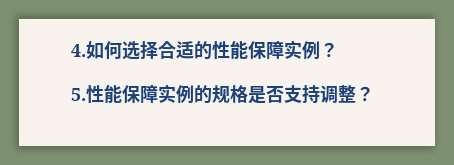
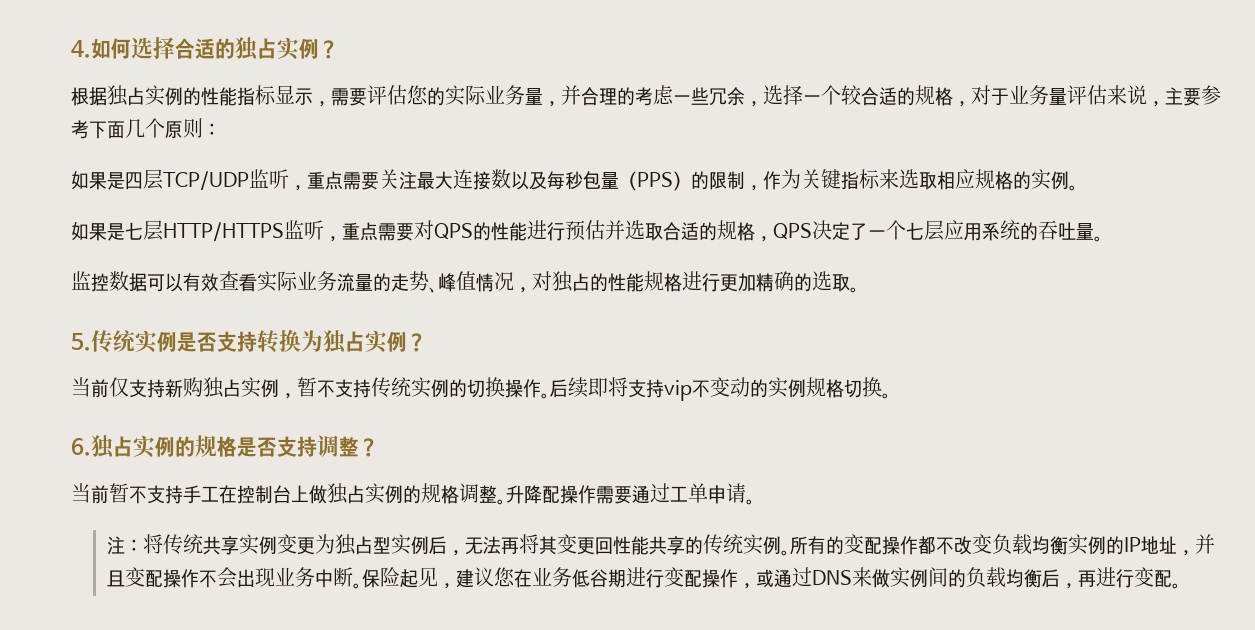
[212,40,338,59] [71,85,158,103] 性能保障实例？ // 5.性能保障 -> [235,37,339,61] [71,85,1221,107] [71,118,221,139] [71,169,1078,191] [71,220,1103,242] [71,271,859,293] [71,329,427,354] [71,377,891,401] [71,435,133,459] 独占实例？ // 根据独占实例的性能指标显示，需要评估您的实际业务量，并合理的考虑一些冗余，选择一个较合适的规格，对于业务量评估来说，主要参考下面几个原则： // 如果是四层TCP/UDP监听，重点需要关注最大连接数以及每秒包量（PPS）的限制，作为关键指标来选取相应规格的实例。 // 如果是七层HTTP/HTTPS监听，重点需要对QPS的性能进行预估并选取合适的规格，QPS决定了一个七层应用系统的吞吐量。 // 监控数据可以有效查看实际业务流量的走势、峰值情况，对独占的性能规格进行更加精确的选取。 // 5.传统实例是否支持转换为独占实例？ // 当前仅支持新购独占实例，暂不支持传统实例的切换操作。后续即将支持vip不变动的实例规格切换。 // 6.独占
(374, 94) none -> [71,483,755,505] [107,534,1216,556] [107,567,1182,589] // 当前暂不支持手工在控制台上做独占实例的规格调整。升降配操作需要通过工单申请。 // 注：将传统共享实例变更为独占型实例后，无法再将其变更回性能共享的传统实例。所有的变配操作都不改变负载均衡实例的IP地址，并且变配操作不会出现业务中断。保险起见，建议您在业务低谷期进行变配操作，或通过DNS来做实例间的负载均衡后，再进行变配。

